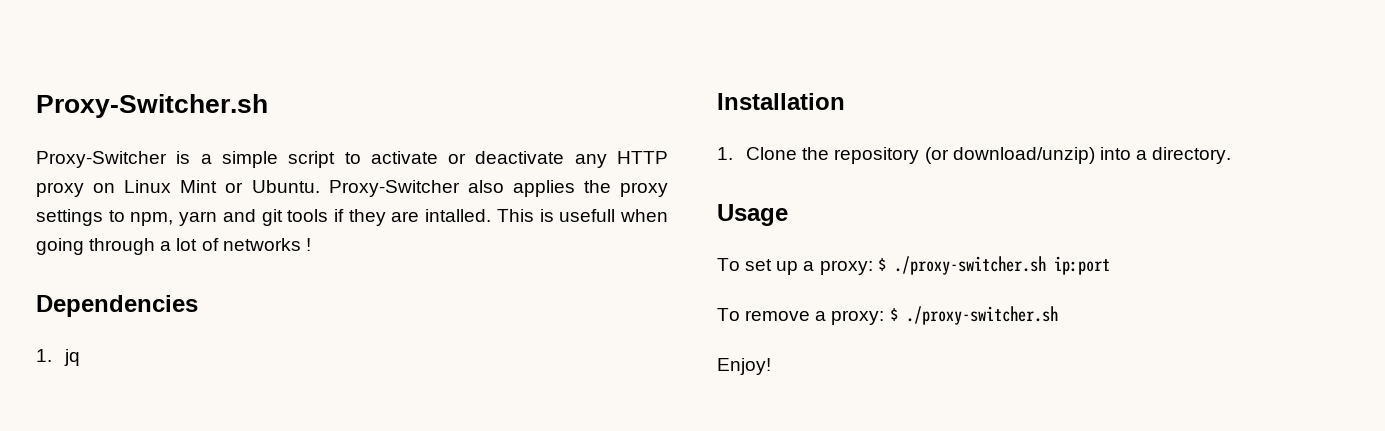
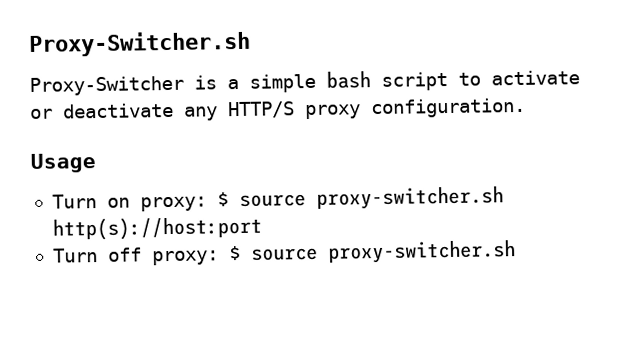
(278, 159) none -> [326,71,371,89] bash
[617,151,668,164] [36,180,669,197] [36,209,668,226] [36,238,311,255] [36,295,198,317] [36,349,81,366] [717,93,845,110] [717,147,1232,164] [717,204,788,226] [717,256,1110,275] [717,306,1058,325] [717,358,771,375] HTTP proxy on Linux Mint or Ubuntu. Proxy-Switcher also applies the proxy settings to npm, yarn and git tools if they are intalled. This is usefull when going through a lot of networks ! // Dependencies // 1. jq // Installation // 1. Clone the repository (or download/unzip) into a directory. // Usage // To set up a proxy: $ ./proxy-switcher.sh ip:port // To remove a proxy: $ ./proxy-switcher.sh // Enjoy! -> [227,97,526,120] [30,153,96,173] [51,186,504,212] [51,215,262,241] [52,240,516,266] HTTP/S proxy configuration. // Usage // Turn on proxy: $ source proxy-switcher.sh http(s)://host:port // Turn off proxy: $ source proxy-switcher.sh

